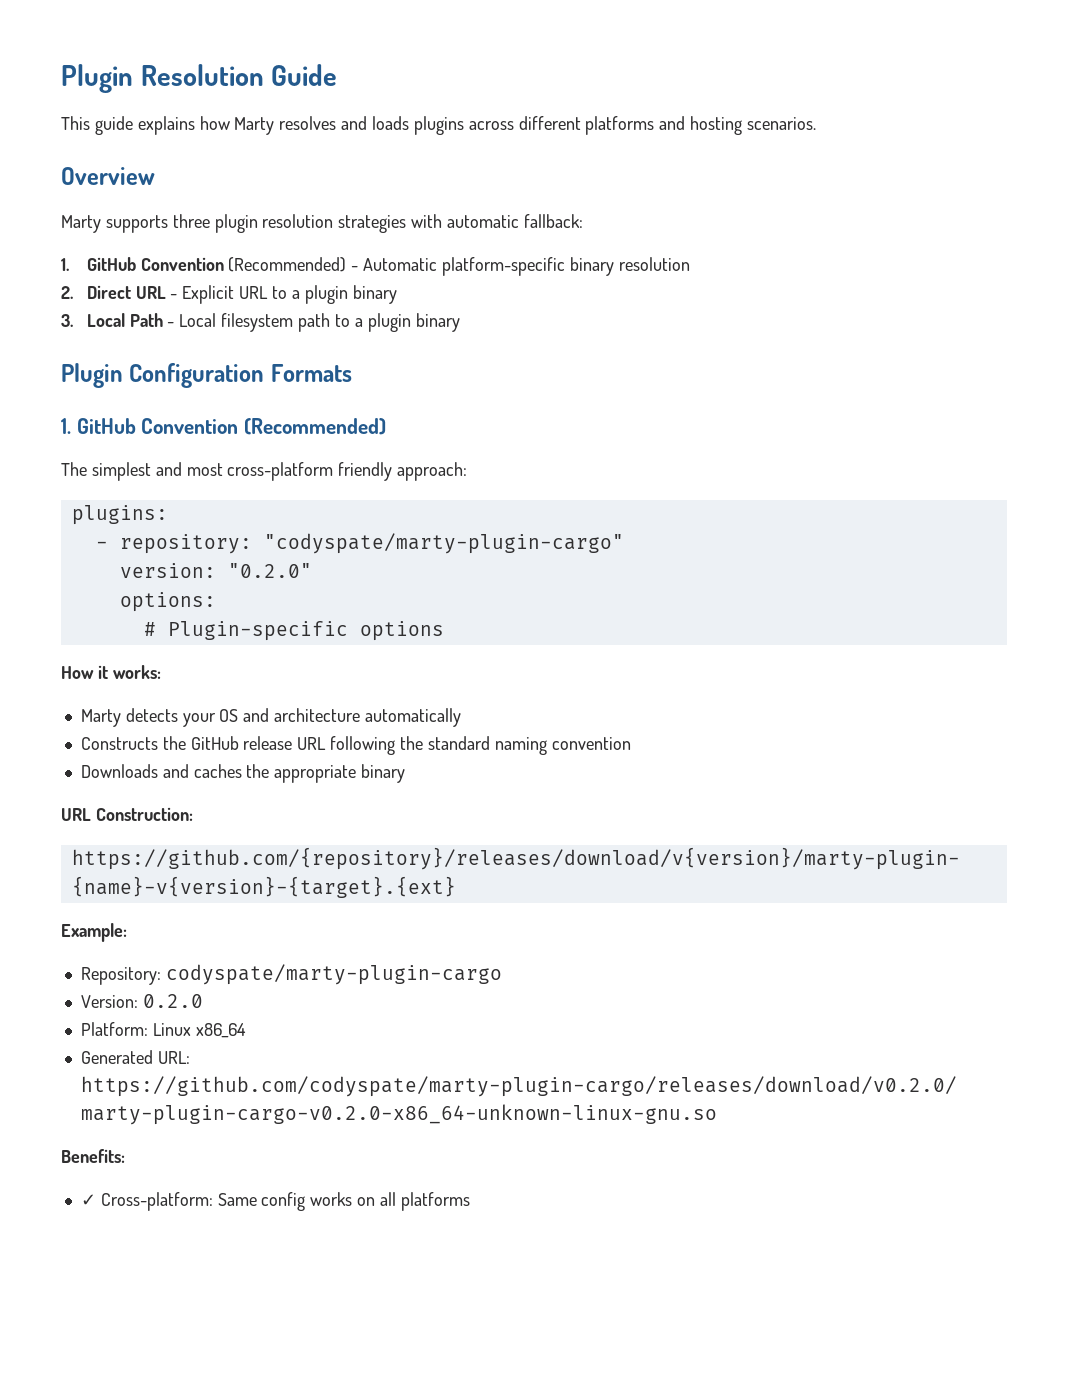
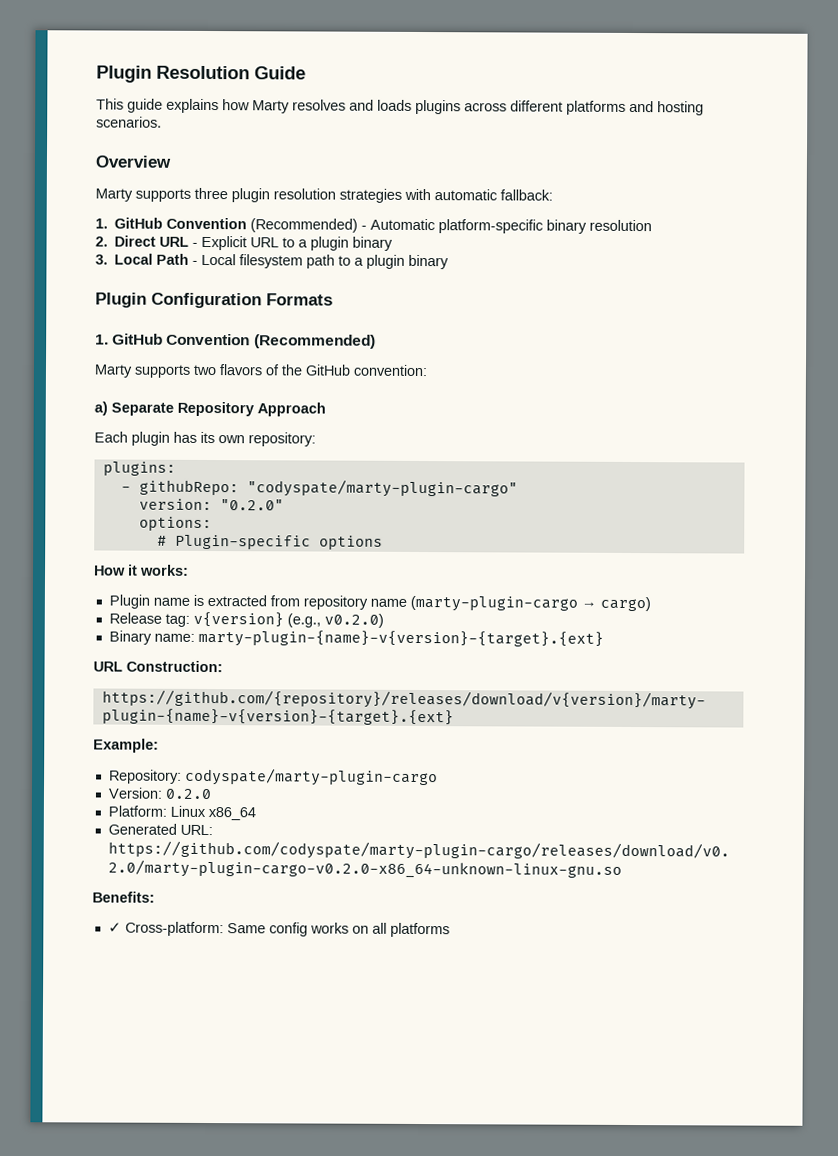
[61,462,468,481] The simplest and most cross-platform friendly approach: -> [94,364,428,378] [94,401,326,417] [94,431,316,447] Marty supports two flavors of the GitHub convention: // a) Separate Repository Approach // Each plugin has its own repository:
[119,534,252,554] repository: -> [138,479,239,496] githubRepo:
[80,708,461,727] [80,736,631,755] [80,764,406,783] Marty detects your OS and architecture automatically // Constructs the GitHub release URL following the standard naming convention // Downloads and caches the appropriate binary -> [108,594,651,612] [108,611,384,628] [108,629,604,648] Plugin name is extracted from repository name (marty-plugin-cargo → cargo) // Release tag: v{version} (e.g., v0.2.0) // Binary name: marty-plugin-{name}-v{version}-{target}.{ext}

